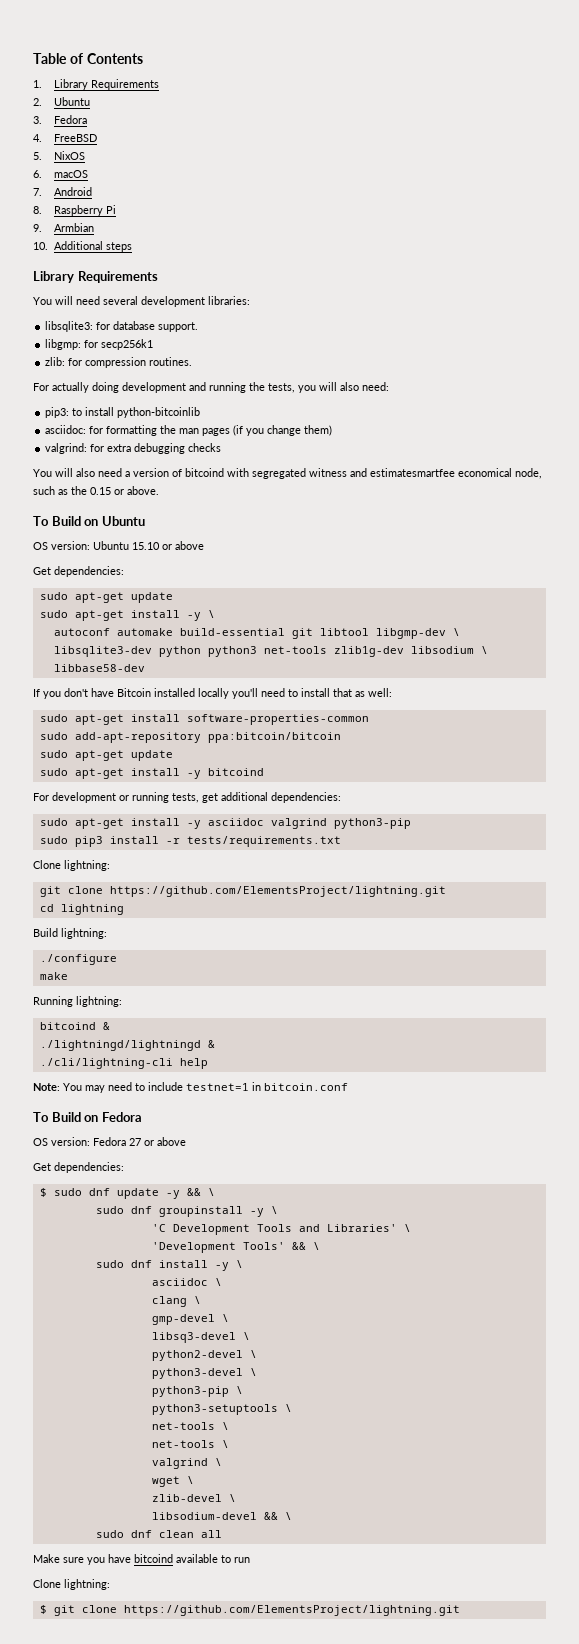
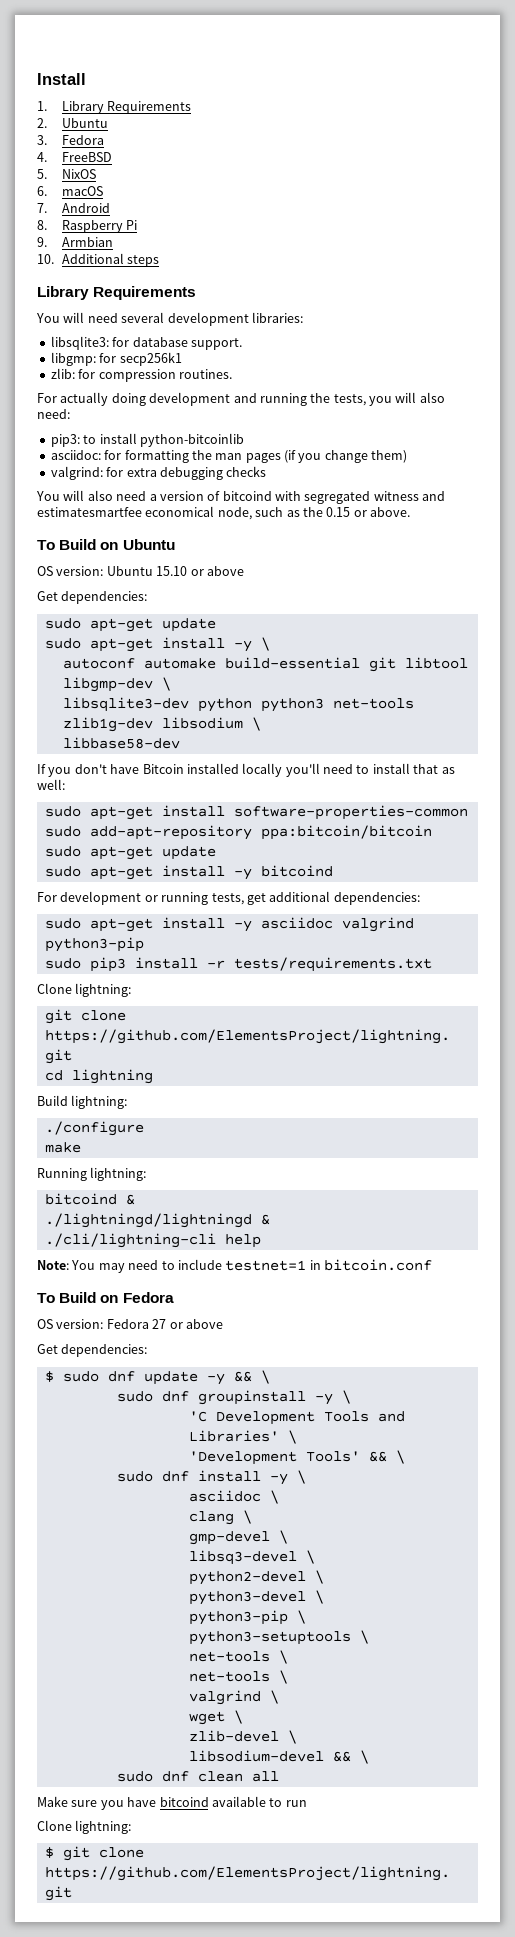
[33,53,143,64] Table of Contents -> [37,73,86,85] Install

